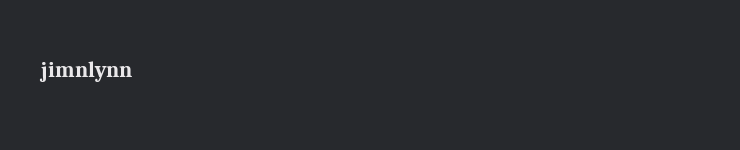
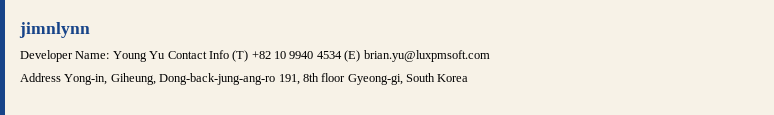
(132, 71) none -> [20,50,490,62] [20,73,469,85] // Developer Name: Young Yu Contact Info (T) +82 10 9940 4534 (E) brian.yu@luxpmsoft.com // Address Yong-in, Giheung, Dong-back-jung-ang-ro 191, 8th floor Gyeong-gi, South Korea

